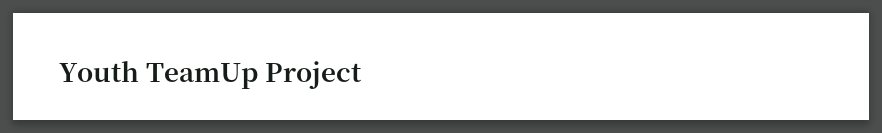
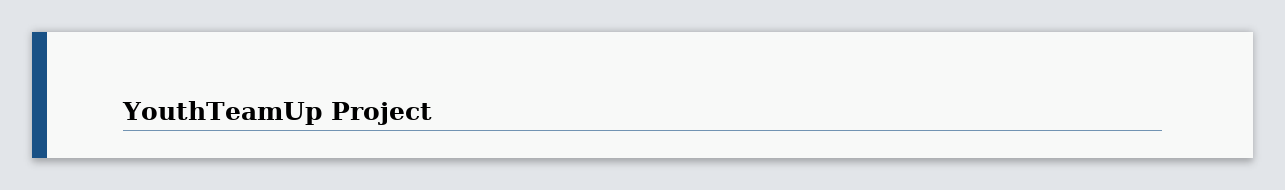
[59,61,259,89] Youth TeamUp -> [122,101,322,125] YouthTeamUp

